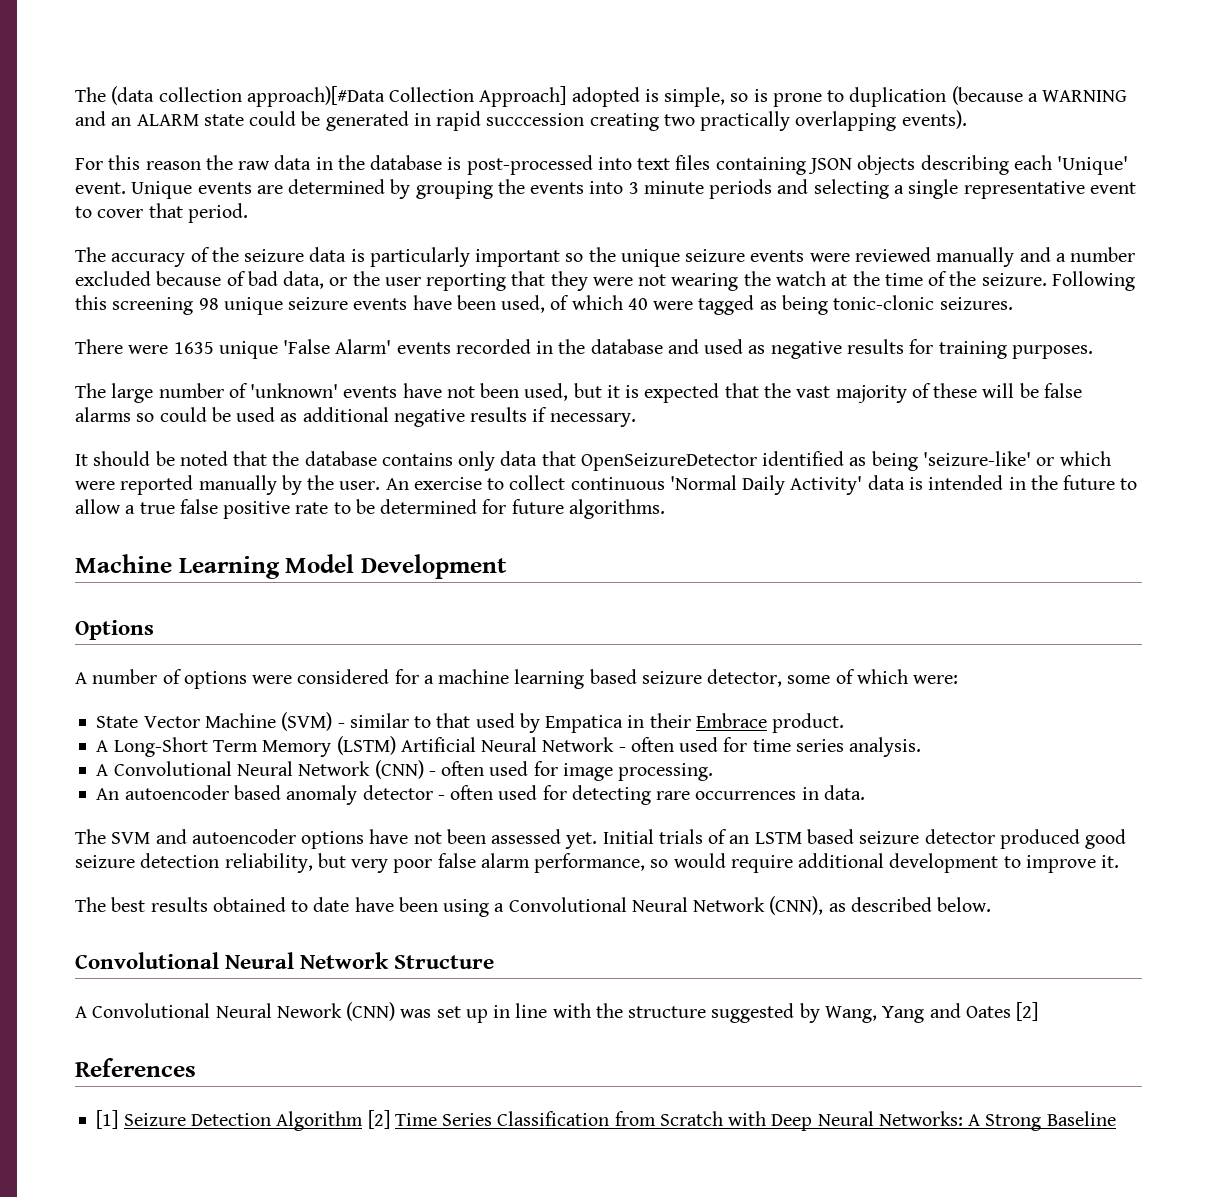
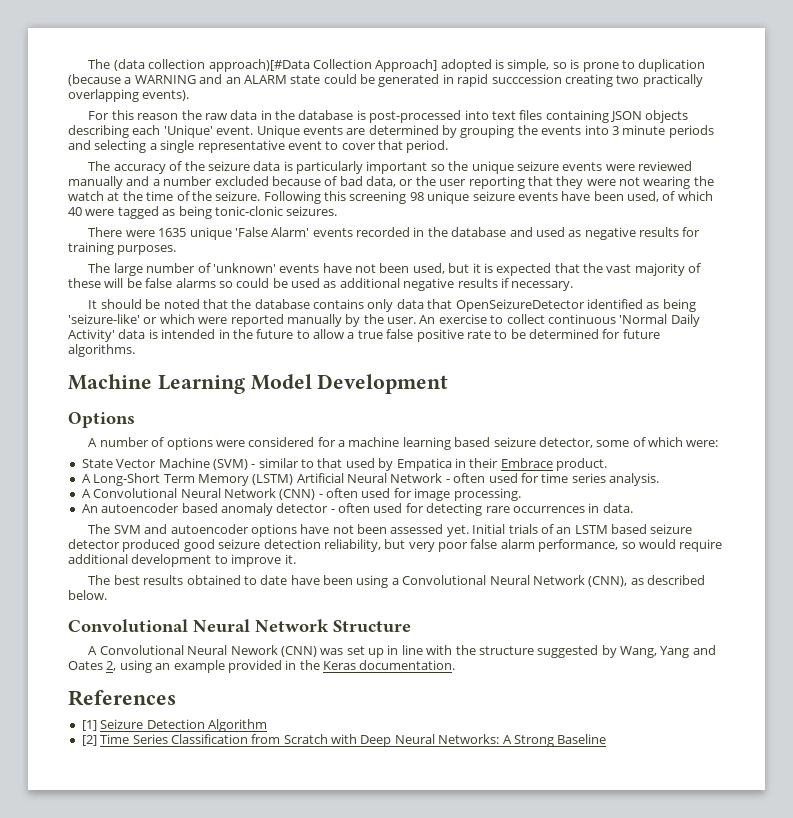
[1016,1002,1039,1021] [2] -> [106,660,456,673] 2, using an example provided in the Keras documentation.
(364, 1121) none -> (267, 725) //

